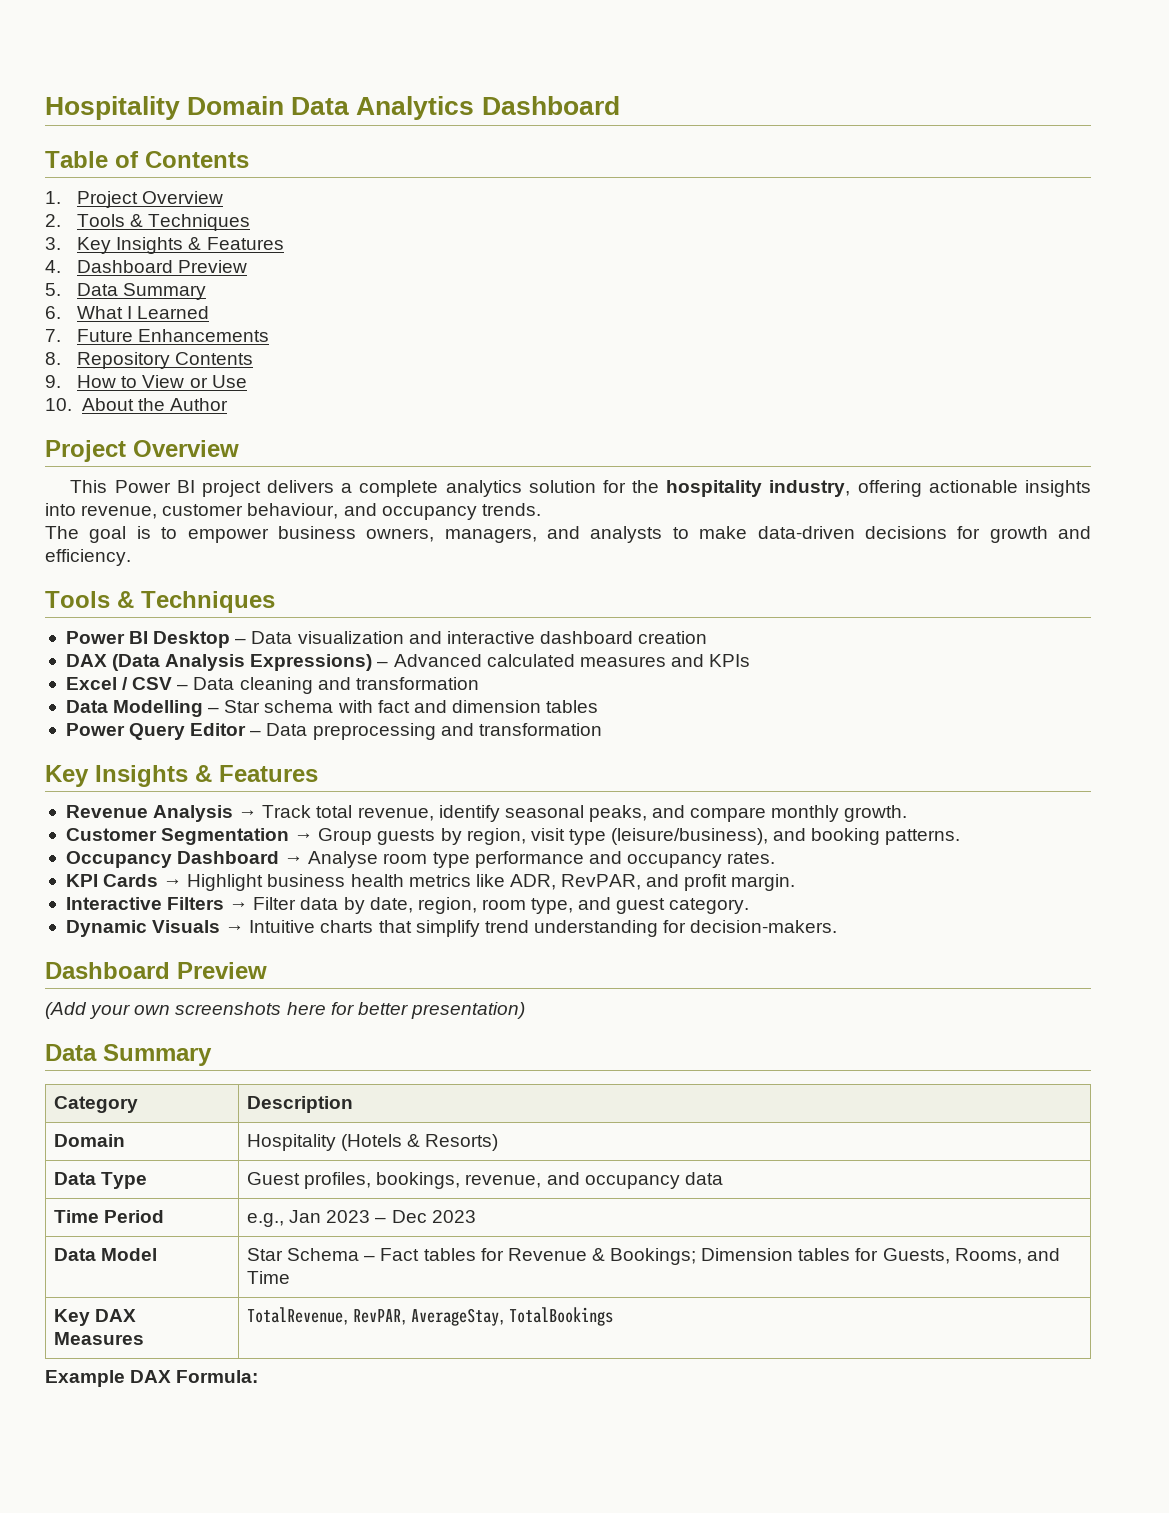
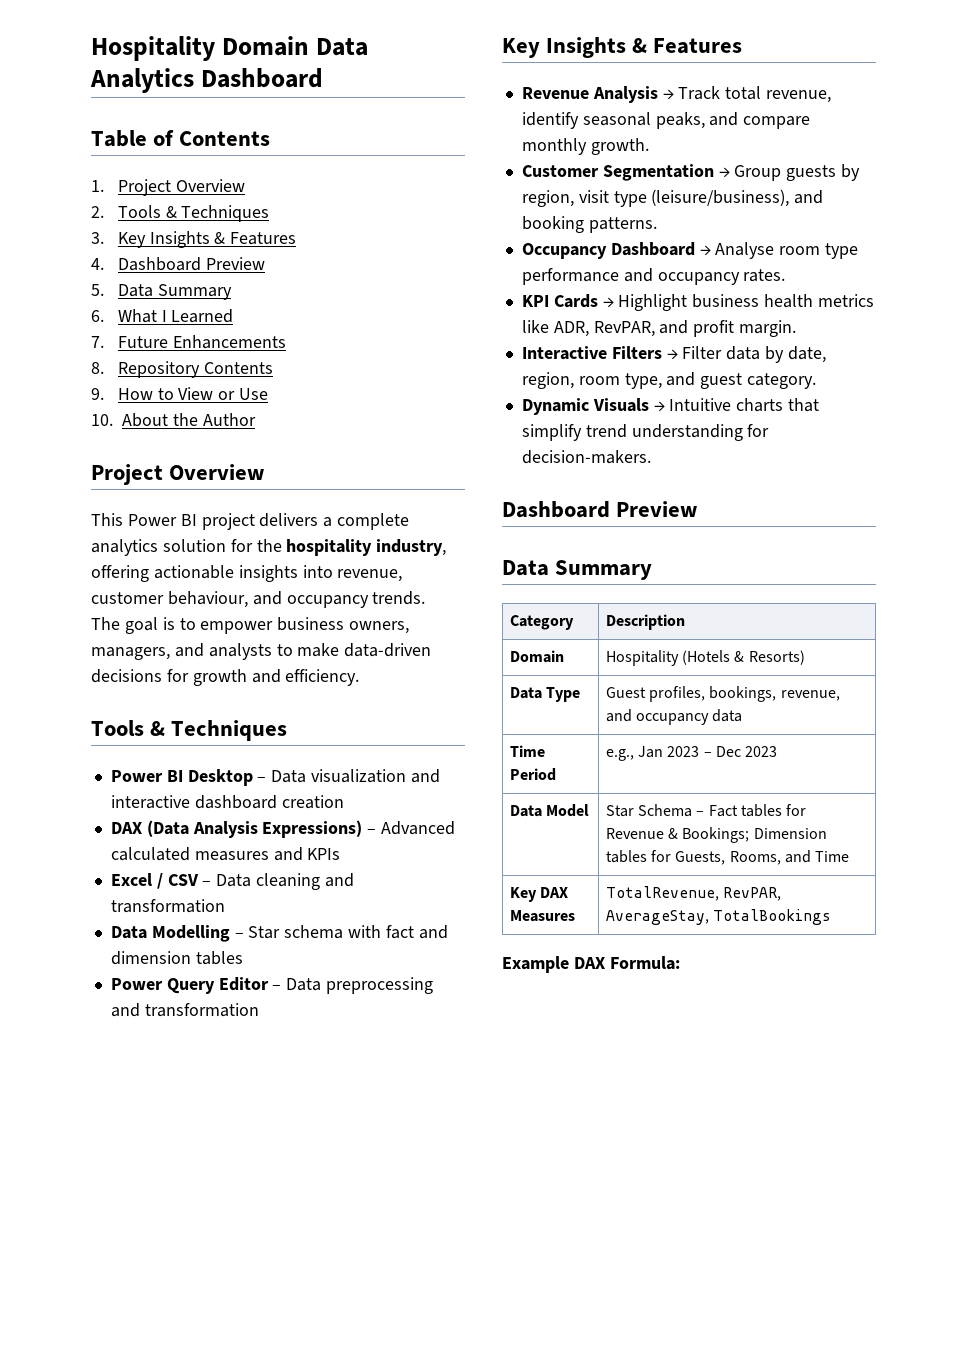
[45,1002,525,1019] // (Add your own screenshots here for better presentation) -> (698, 509) none

